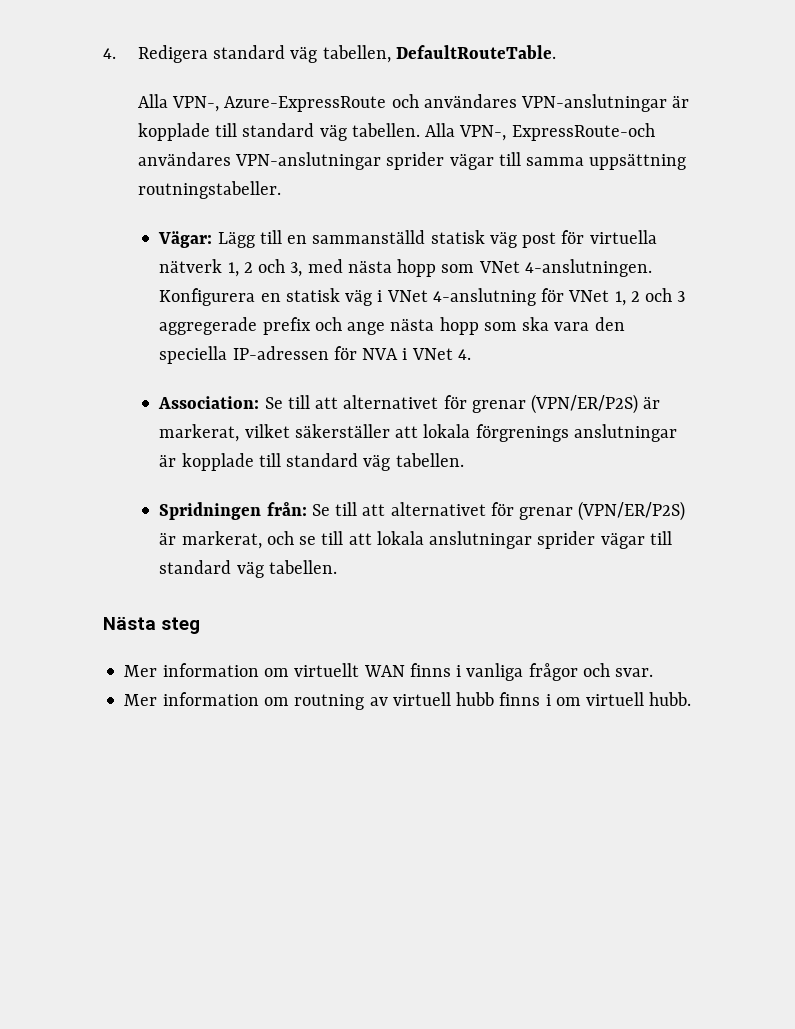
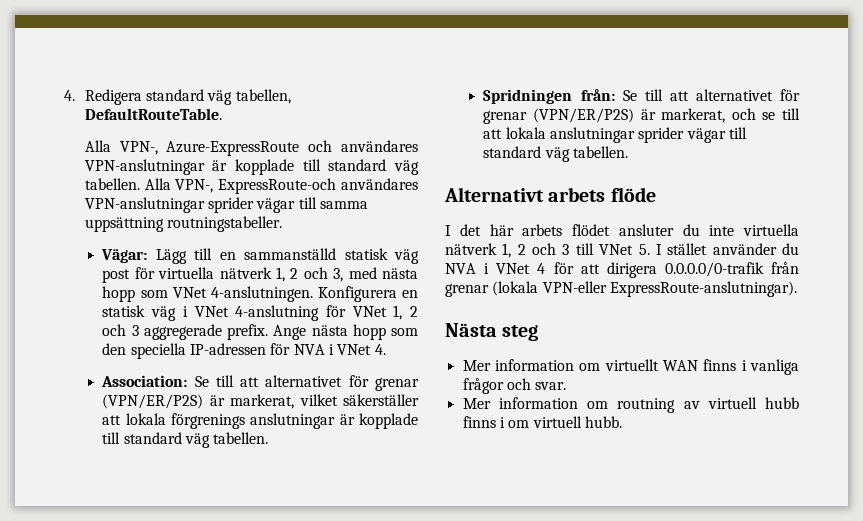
[262,317,590,335] prefix och ange nästa hopp som ska vara -> [227,324,418,340] prefix. Ange nästa hopp som
(337, 567) none -> [444,187,656,202] [445,224,799,236] [445,243,799,258] [445,262,799,278] [445,281,797,297] // Alternativt arbets flöde // I det här arbets flödet ansluter du inte virtuella nätverk 1, 2 och 3 till VNet 5. I stället använder du NVA i VNet 4 för att dirigera 0.0.0.0/0-trafik från grenar (lokala VPN-eller ExpressRoute-anslutningar).

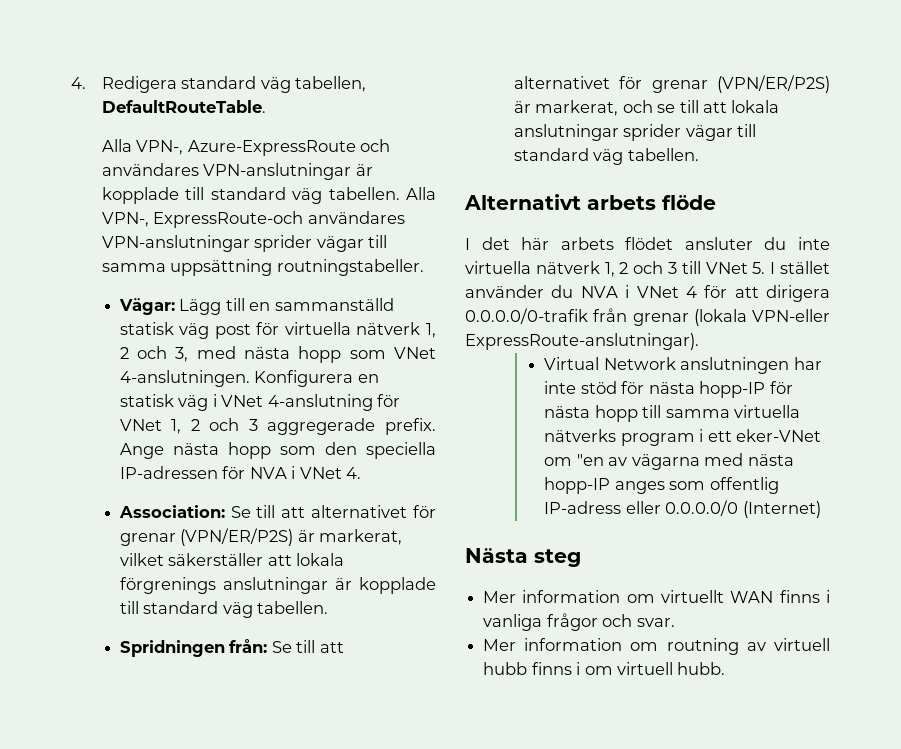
(797, 289) none -> [544,357,822,374] [544,381,793,398] [544,405,801,422] [544,429,822,446] [544,453,794,470] [544,477,779,494] [544,500,821,518] // Virtual Network anslutningen har inte stöd för nästa hopp-IP för nästa hopp till samma virtuella nätverks program i ett eker-VNet om "en av vägarna med nästa hopp-IP anges som offentlig IP-adress eller 0.0.0.0/0 (Internet)

